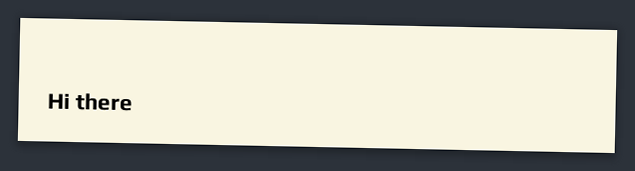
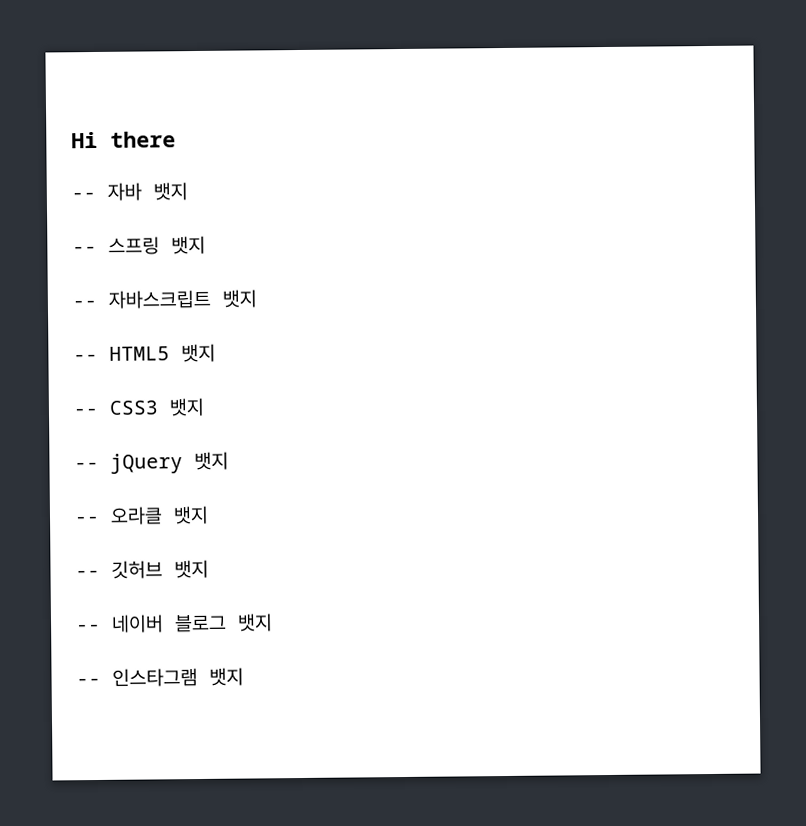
(134, 102) none -> [71,182,188,201] [72,235,206,255] [72,289,257,309] [73,343,216,363] [73,397,205,417] [74,451,229,474] [74,505,209,525] [75,559,209,579] [76,613,273,633] [76,667,244,687] // -- 자바 뱃지 // -- 스프링 뱃지 // -- 자바스크립트 뱃지 // -- HTML5 뱃지 // -- CSS3 뱃지 // -- jQuery 뱃지 // -- 오라클 뱃지 // -- 깃허브 뱃지 // -- 네이버 블로그 뱃지 // -- 인스타그램 뱃지

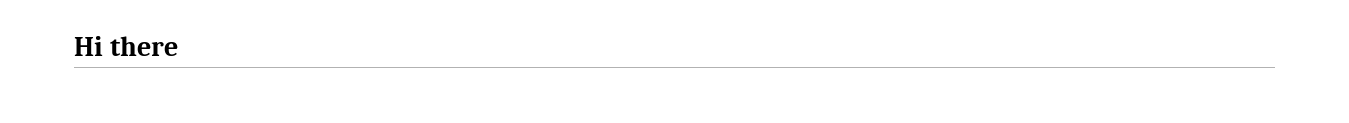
[71,182,188,201] [72,235,206,255] [72,289,257,309] [73,343,216,363] [73,397,205,417] [74,451,229,474] [74,505,209,525] [75,559,209,579] [76,613,273,633] [76,667,244,687] // -- 자바 뱃지 // -- 스프링 뱃지 // -- 자바스크립트 뱃지 // -- HTML5 뱃지 // -- CSS3 뱃지 // -- jQuery 뱃지 // -- 오라클 뱃지 // -- 깃허브 뱃지 // -- 네이버 블로그 뱃지 // -- 인스타그램 뱃지 -> (179, 46) none

